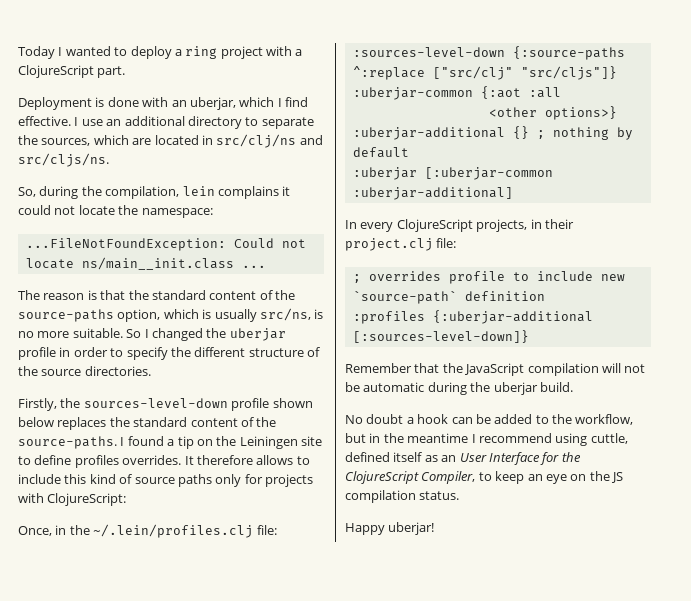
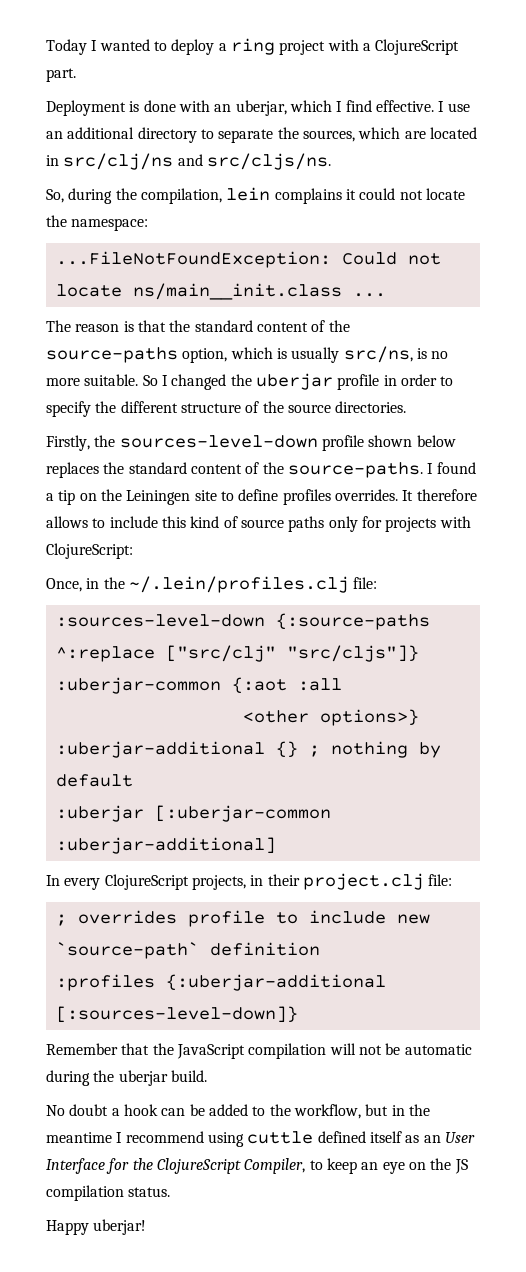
[590,433,628,444] cuttle, -> [247,1131,314,1144] cuttle

